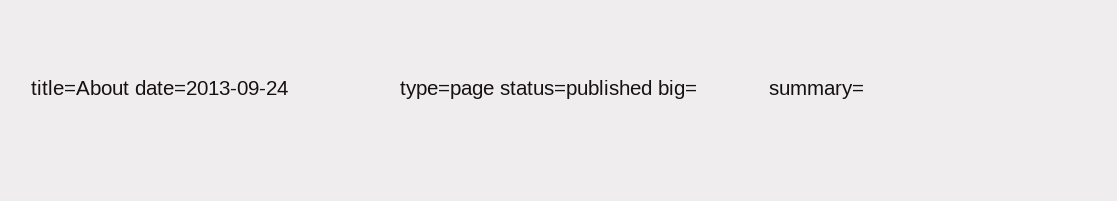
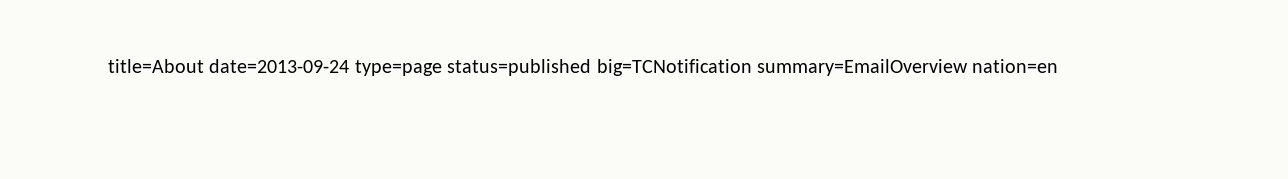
[658,80,864,99] big= summary= -> [596,59,1059,76] big=TCNotification summary=EmailOverview nation=en

